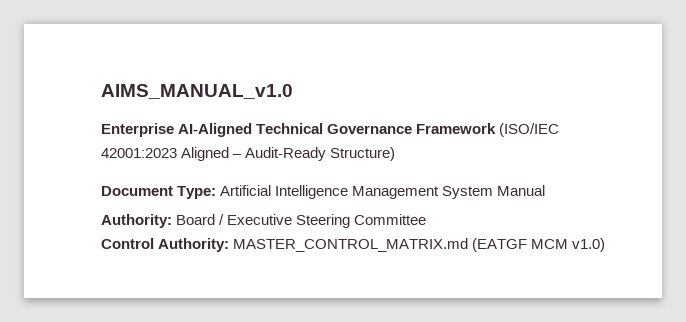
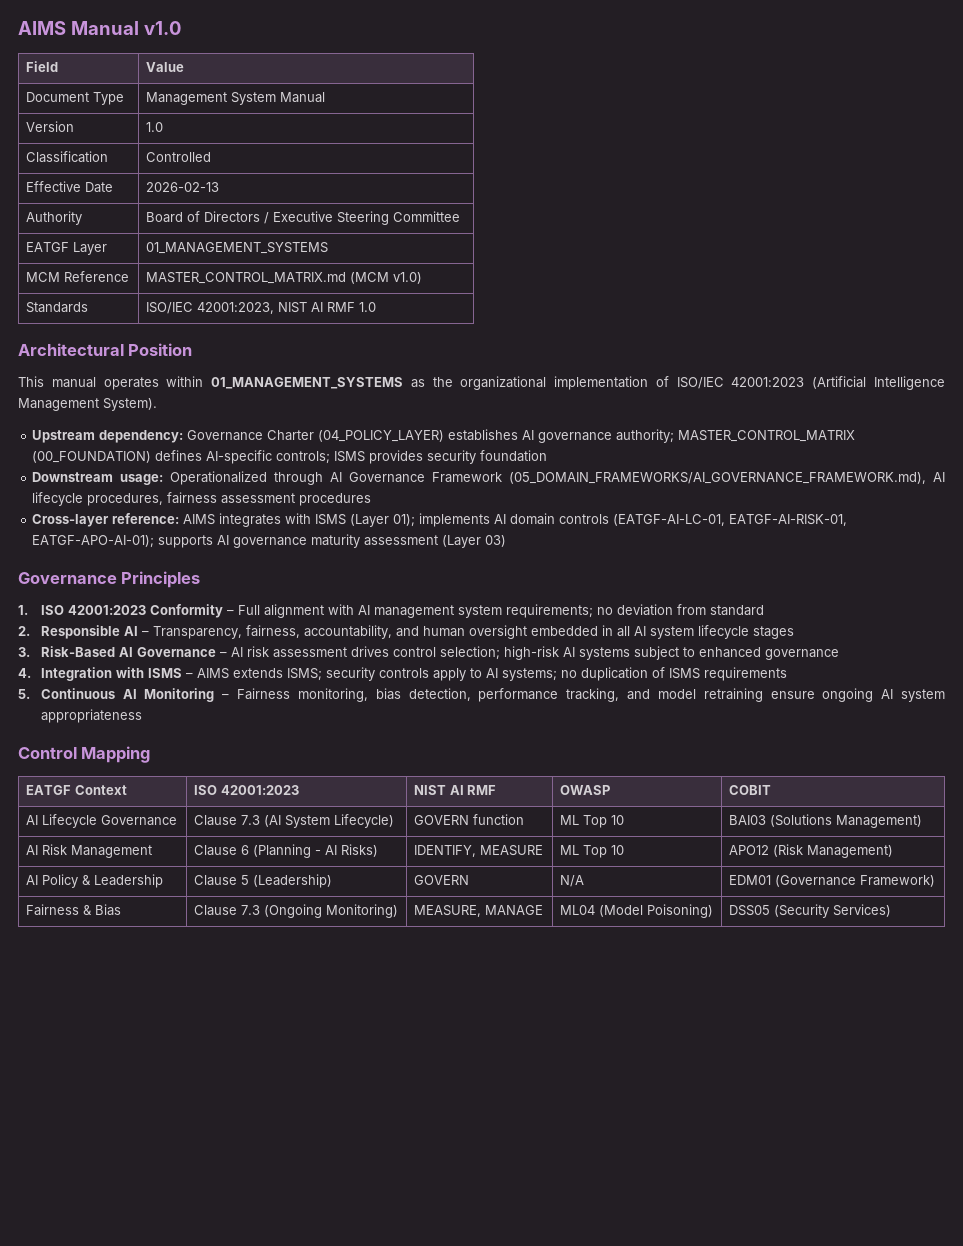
[101,84,293,99] [101,123,560,137] [101,147,396,161] [101,185,546,199] [101,214,427,228] [101,238,606,252] AIMS_MANUAL_v1.0 // Enterprise AI-Aligned Technical Governance Framework (ISO/IEC 42001:2023 Aligned – Audit-Ready Structure) // Document Type: Artificial Intelligence Management System Manual // Authority: Board / Executive Steering Committee // Control Authority: MASTER_CONTROL_MATRIX.md (EATGF MCM v1.0) -> [18,21,181,35] [26,61,59,72] [146,62,185,72] [26,92,125,105] [146,92,326,105] [26,121,75,132] [146,122,164,132] [26,151,109,163] [146,152,212,162] [26,181,114,193] [146,182,220,192] [26,211,83,225] [146,211,461,225] [26,242,108,255] [146,242,329,254] [26,271,130,282] [146,272,423,284] [26,302,89,313] [146,302,377,314] [18,343,193,356] [18,376,945,390] [18,398,157,411] [32,429,856,443] [32,450,548,464] [32,471,945,485] [32,492,372,506] [32,513,848,527] [32,534,507,548] [18,571,201,588] [18,604,764,618] [18,625,794,639] [18,646,839,660] [18,667,787,681] [18,688,945,702] [40,709,142,723] [18,746,151,763] [26,785,127,795] [194,785,299,795] [414,785,497,795] [560,785,611,795] [729,785,772,795] [26,814,178,828] [194,814,395,828] [414,814,525,825] [560,815,625,828] [729,814,923,828] [26,844,153,858] [194,844,379,858] [414,845,544,857] [560,845,625,858] [729,844,894,858] [26,874,164,888] [194,874,333,888] [414,875,470,885] [560,875,585,887] [729,875,936,887] [26,904,122,916] [194,904,399,918] [414,905,544,917] [560,904,714,918] [729,904,892,918] AIMS Manual v1.0 // Field | Value // Document Type | Management System Manual // Version | 1.0 // Classification | Controlled // Effective Date | 2026-02-13 // Authority | Board of Directors / Executive Steering Committee // EATGF Layer | 01_MANAGEMENT_SYSTEMS // MCM Reference | MASTER_CONTROL_MATRIX.md (MCM v1.0) // Standards | ISO/IEC 42001:2023, NIST AI RMF 1.0 // Architectural Position // This manual operates within 01_MANAGEMENT_SYSTEMS as the organizational implementation of ISO/IEC 42001:2023 (Artificial Intelligence Management System). // Upstream dependency: Governance Charter (04_POLICY_LAYER) establishes AI governance authority; MASTER_CONTROL_MATRIX (00_FOUNDATION) defines AI-specific controls; ISMS provides security foundation // Downstream usage: Operationalized through AI Governance Framework (05_DOMAIN_FRAMEWORKS/AI_GOVERNANCE_FRAMEWORK.md), AI lifecycle procedures, fairness assessment procedures // Cross-layer reference: AIMS integrates with ISMS (Layer 01); implements AI domain controls (EATGF-AI-LC-01, EATGF-AI-RISK-01, EATGF-APO-AI-01); supports AI governance maturity assessment (Layer 03) // Governance Principles // 1. ISO 42001:2023 Conformity – Full alignment with AI management system requirements; no deviation from standard // 2. Responsible AI – Transparency, fairness, accountability, and human oversight embedded in all AI system lifecycle stages // 3. Risk-Based AI Governance – AI risk assessment drives control selection; high-risk AI systems subject to enhanced governance // 4. Integration with ISMS – AIMS extends ISMS; security controls apply to AI systems; no duplication of ISMS requirements // 5. Continuous AI Monitoring – Fairness monitoring, bias detection, performance tracking, and model retraining ensure ongoing AI system appropriateness // Control Mapping // EATGF Context | ISO 42001:2023 | NIST AI RMF | OWASP | COBIT // AI Lifecycle Governance | Clause 7.3 (AI System Lifecycle) | GOVERN function | ML Top 10 | BAI03 (Solutions Management) // AI Risk Management | Clause 6 (Planning - AI Risks) | IDENTIFY, MEASURE | ML Top 10 | APO12 (Risk Management) // AI Policy & Leadership | Clause 5 (Leadership) | GOVERN | N/A | EDM01 (Governance Framework) // Fairness & Bias | Clause 7.3 (Ongoing Monitoring) | MEASURE, MANAGE | ML04 (Model Poisoning) | DSS05 (Security Services)

